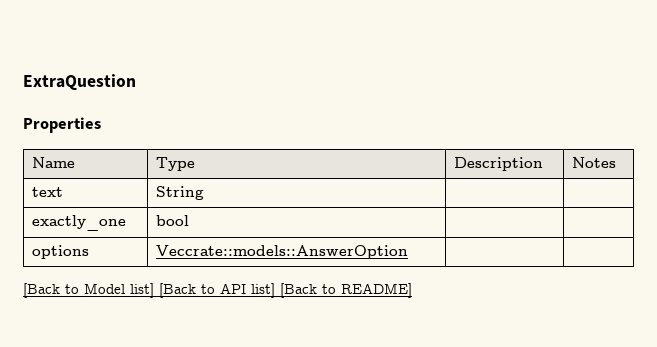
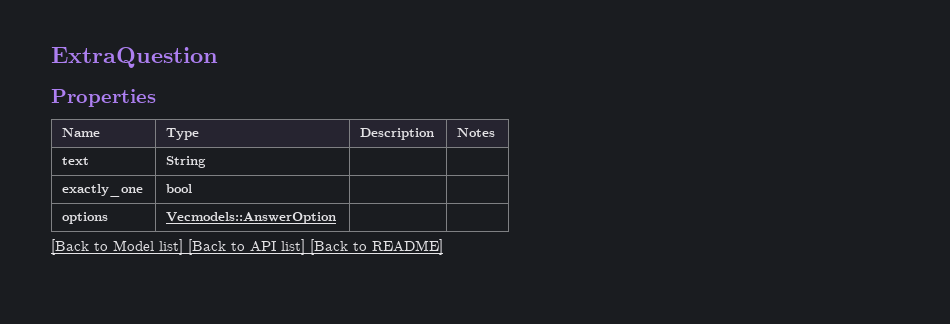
[155,245,408,259] Veccrate::models::AnswerOption -> [166,212,337,224] Vecmodels::AnswerOption

